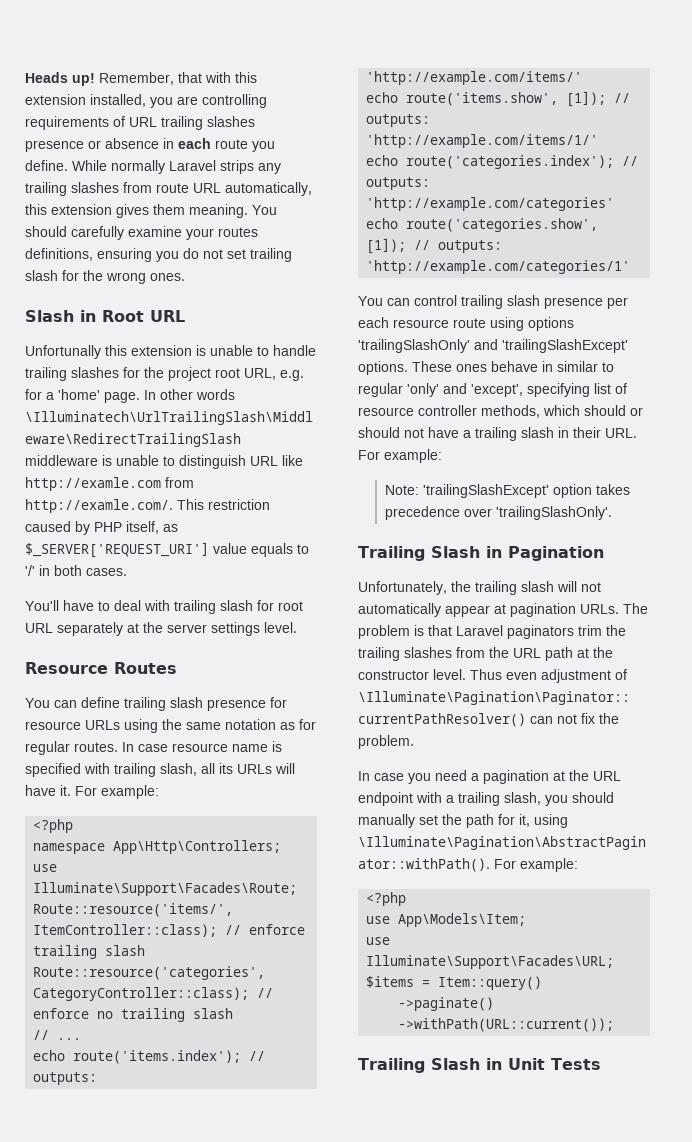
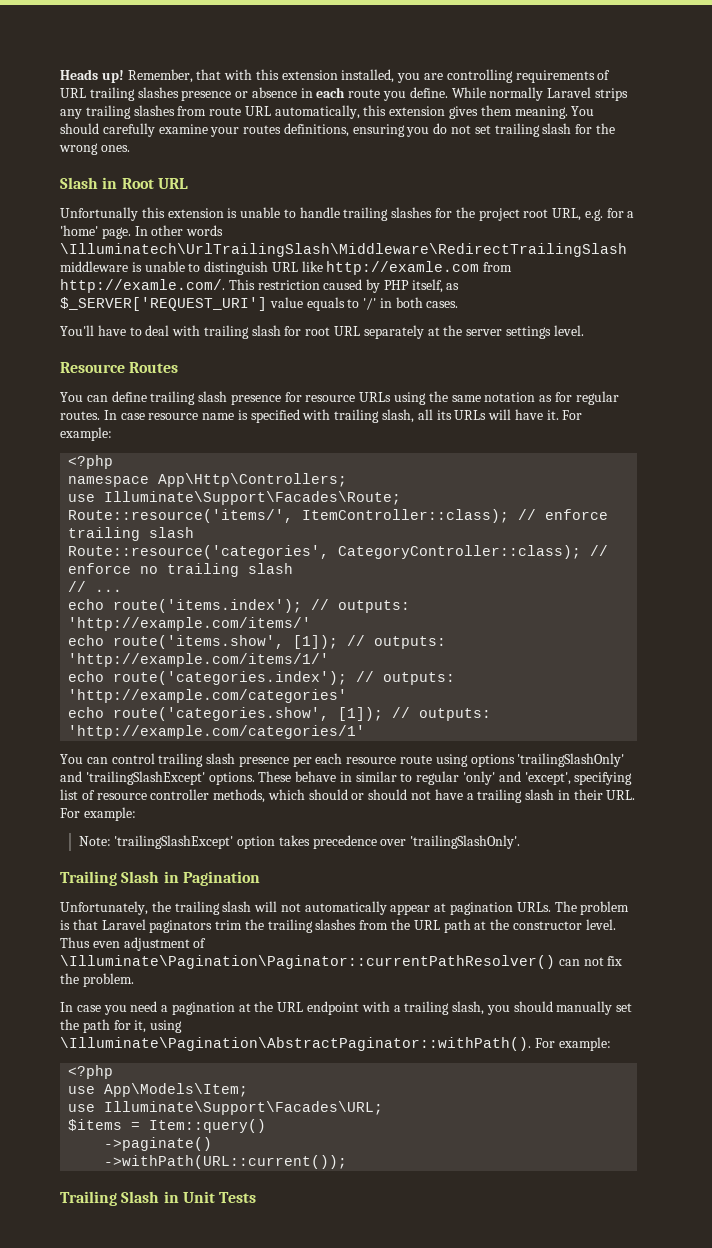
[456,364,487,372] ones -> (292, 776) none

